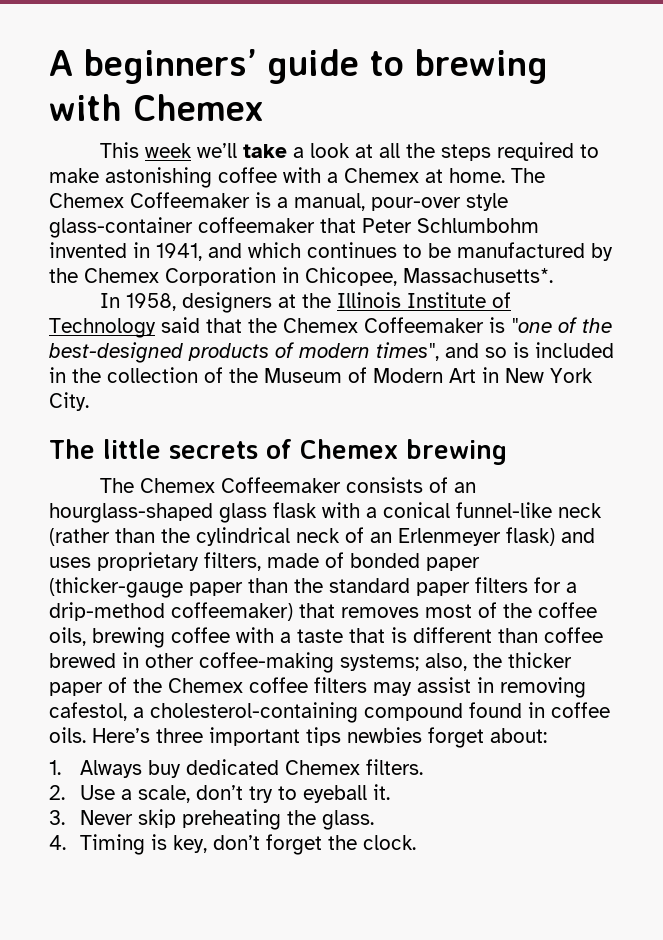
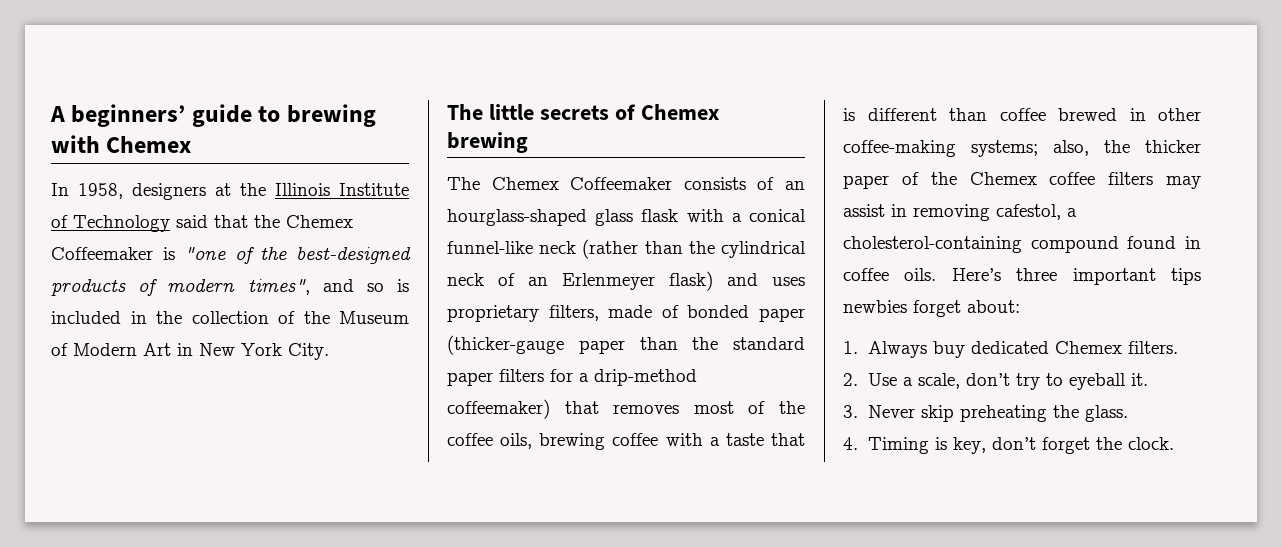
[100,142,600,161] [49,167,545,188] [49,192,508,211] [49,217,539,238] [49,242,613,261] [49,267,553,286] // This week we’ll take a look at all the steps required to make astonishing coffee with a Chemex at home. The Chemex Coffeemaker is a manual, pour-over style glass-container coffeemaker that Peter Schlumbohm invented in 1941, and which continues to be manufactured by the Chemex Corporation in Chicopee, Massachusetts*. -> (192, 144) none

